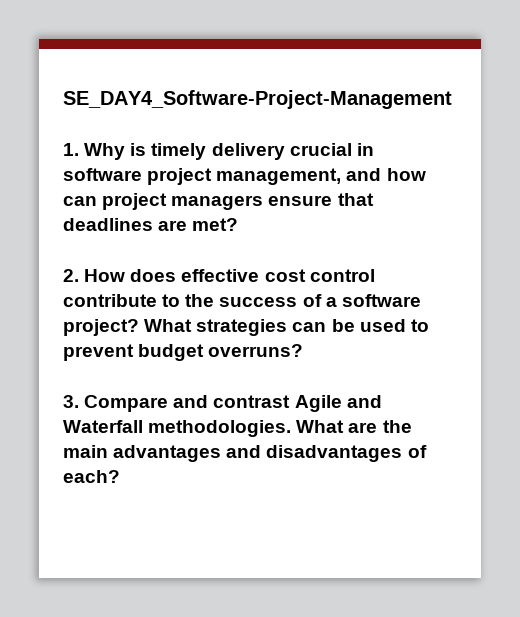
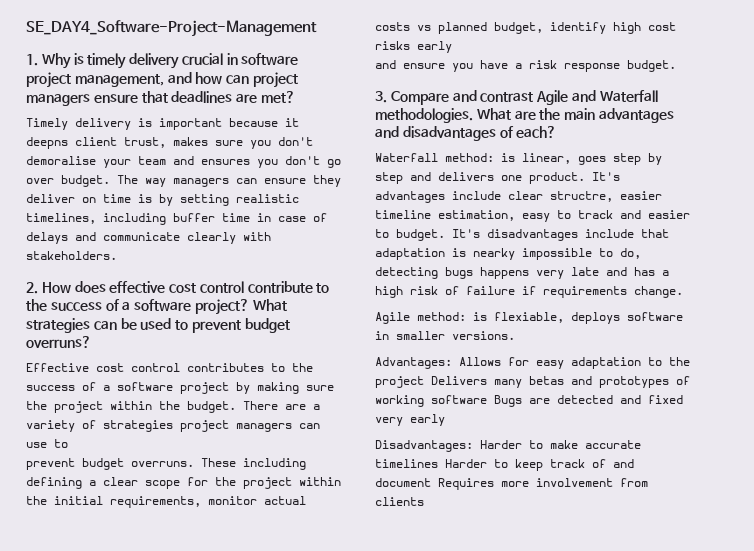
(239, 224) none -> [26,118,299,130] [26,137,313,149] [26,156,341,168] [26,175,341,187] [26,194,299,206] [26,213,327,225] [26,232,271,244] [26,251,117,260] // Timely delivery is important because it deepns client trust, makes sure you don't demoralise your team and ensures you don't go over budget. The way managers can ensure they deliver on time is by setting realistic timelines, including buffer time in case of delays and communicate clearly with stakeholders.
(304, 350) none -> [26,363,313,372] [26,382,334,394] [26,401,320,413] [26,420,320,432] [26,439,68,448] [26,458,306,470] [26,477,341,489] [26,496,306,508] [375,22,676,34] [375,41,452,53] [375,60,676,72] // Effective cost control contributes to the success of a software project by making sure the project within the budget. There are a variety of strategies project managers can use to // prevent budget overruns. These including defining a clear scope for the project within the initial requirements, monitor actual costs vs planned budget, identify high cost risks early // and ensure you have a risk response budget.
(120, 476) none -> [375,153,662,165] [375,172,620,184] [375,191,662,203] [375,210,690,222] [375,229,669,241] [375,248,641,260] [375,267,669,279] [375,286,683,298] [375,312,683,324] [375,331,515,340] [375,357,690,369] [375,376,690,388] [375,395,683,407] [375,414,445,426] [375,440,641,452] [375,459,634,471] [375,478,648,490] [375,497,424,506] // Waterfall method: is linear, goes step by step and delivers one product. It's advantages include clear structre, easier timeline estimation, easy to track and easier to budget. It's disadvantages include that adaptation is nearky impossible to do, detecting bugs happens very late and has a high risk of failure if requirements change. // Agile method: is flexiable, deploys software in smaller versions. // Advantages: Allows for easy adaptation to the project Delivers many betas and prototypes of working software Bugs are detected and fixed very early // Disadvantages: Harder to make accurate timelines Harder to keep track of and document Requires more involvement from clients

